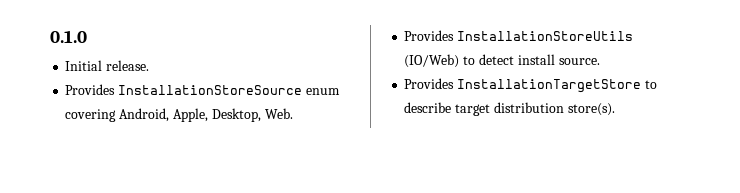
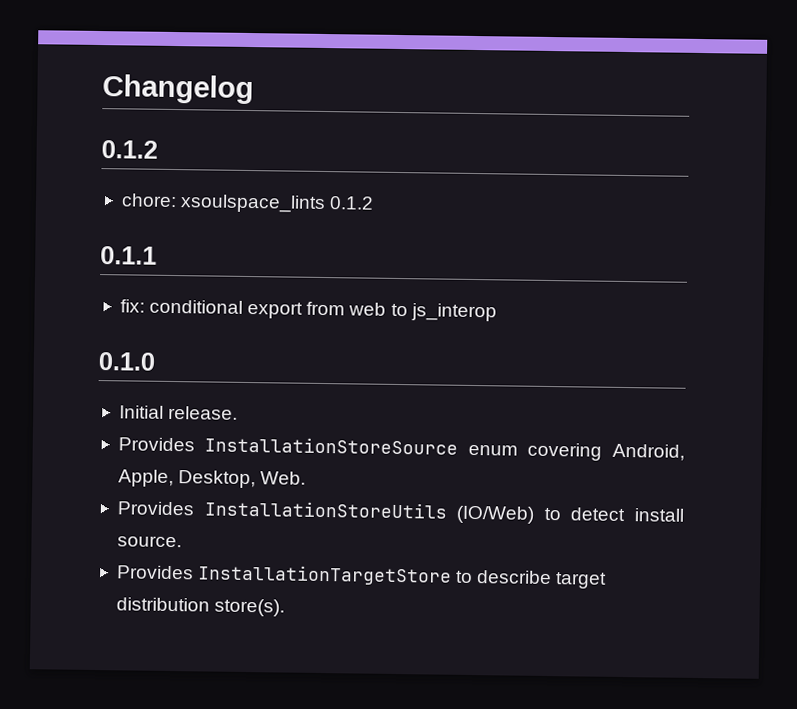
(50, 36) none -> [102,74,254,105] [101,140,158,159] [120,193,375,214] [100,246,157,265] [119,299,497,322] Changelog // 0.1.2 // chore: xsoulspace_lints 0.1.2 // 0.1.1 // fix: conditional export from web to js_interop //

